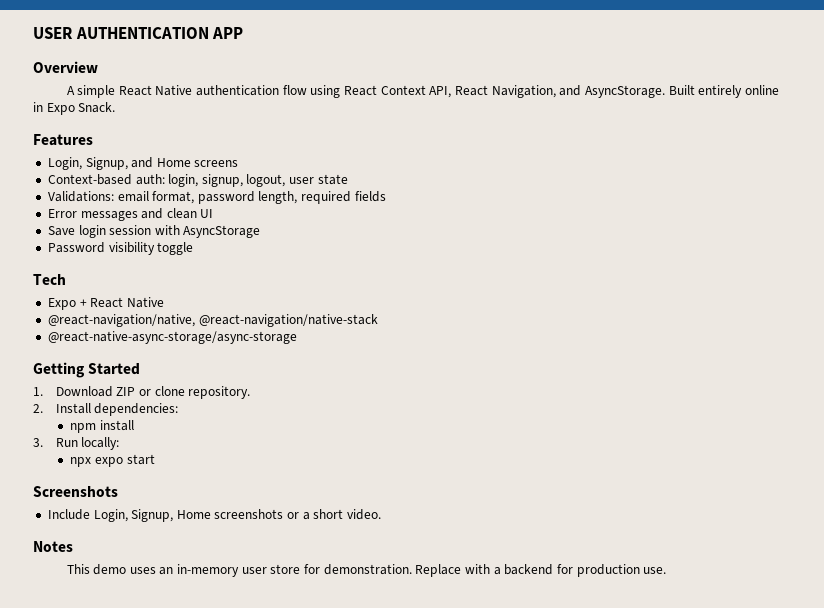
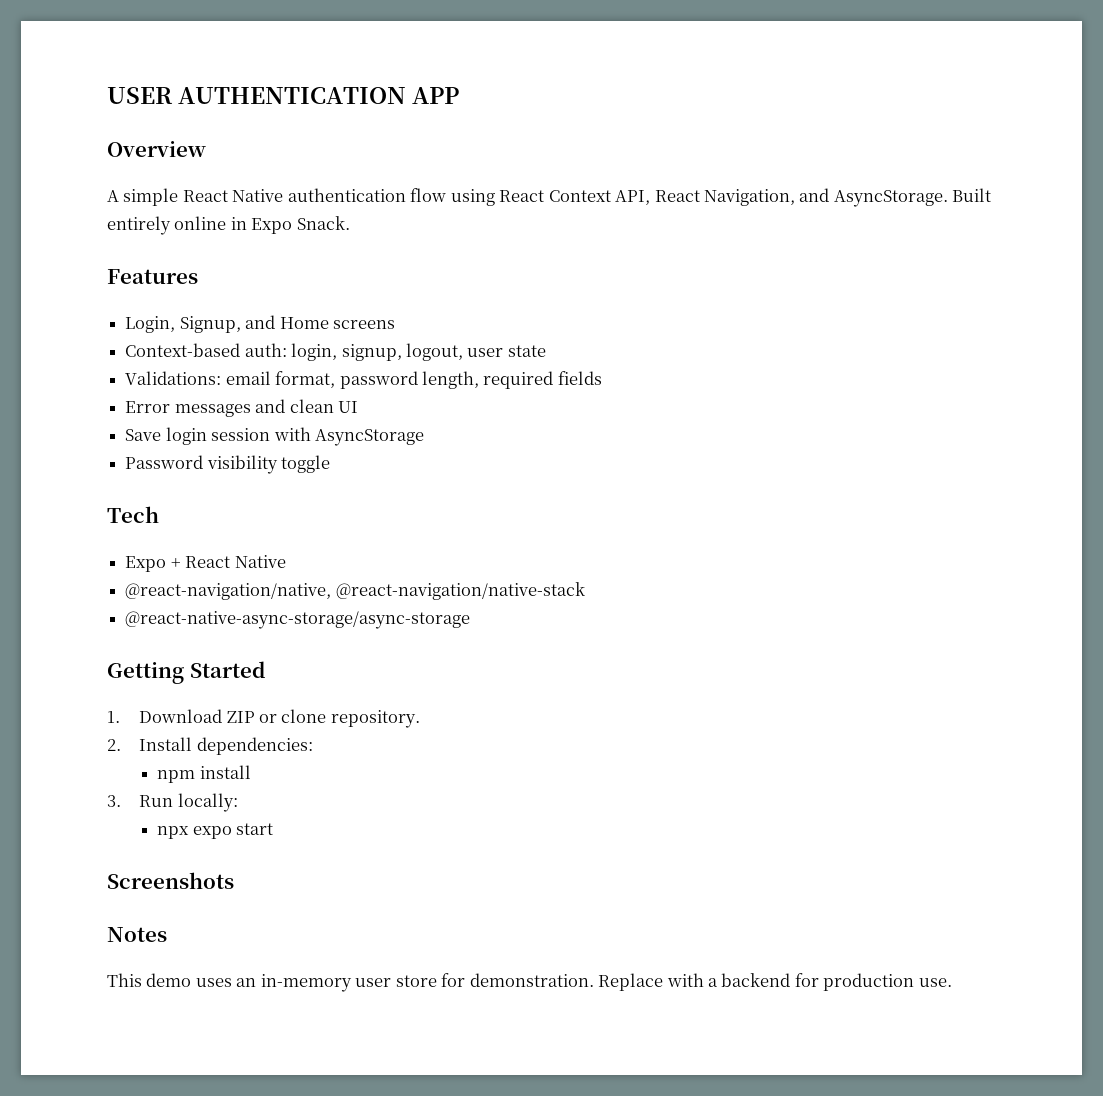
[47,509,382,522] // Include Login, Signup, Home screenshots or a short video. -> (234, 880) none

